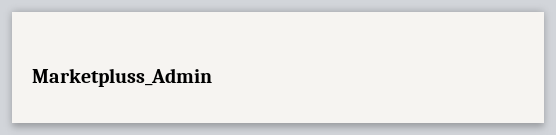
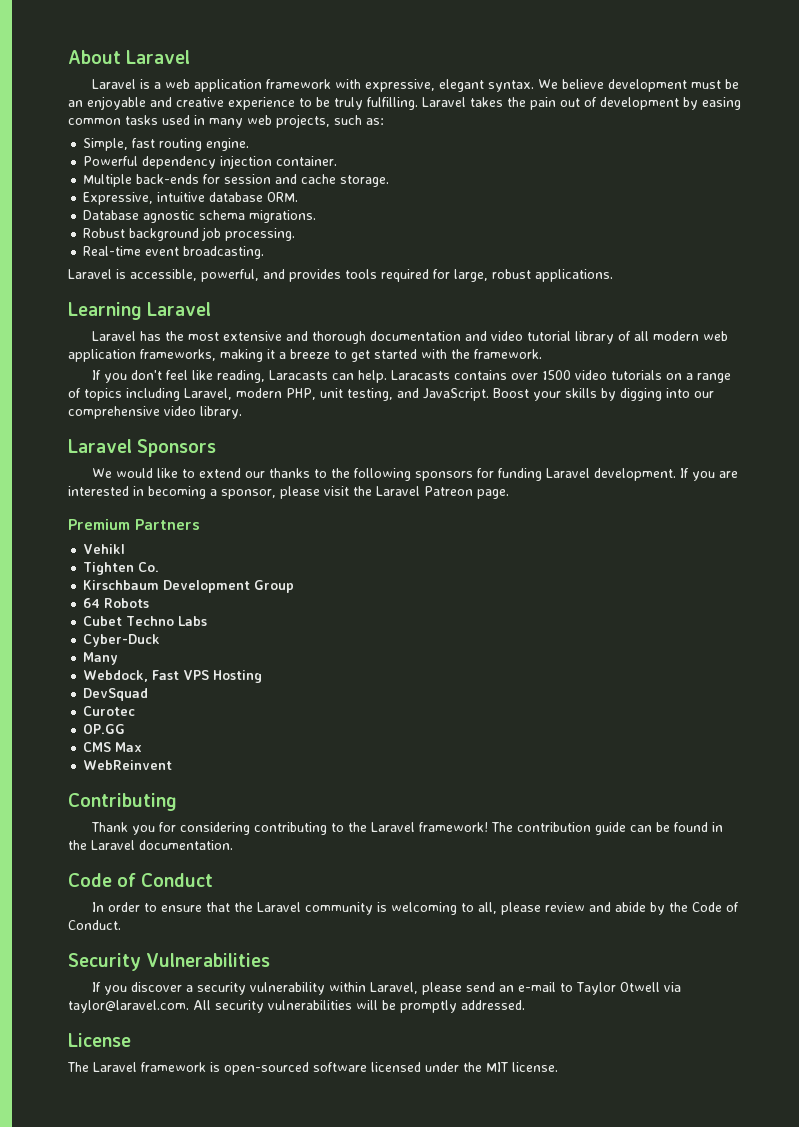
[32,68,212,87] Marketpluss_Admin -> [68,50,191,64] [91,79,739,92] [68,96,741,110] [68,114,384,128] [83,138,250,151] [83,155,338,169] [83,174,390,187] [83,192,299,205] [83,210,317,223] [83,227,296,241] [83,246,265,259] [68,269,613,282] [68,302,212,320] [91,331,728,344] [68,349,542,362] [91,370,731,383] [68,388,714,401] [68,406,242,419] [68,439,217,457] [91,468,738,481] [68,486,509,499] [68,519,200,530] [83,544,126,554] [83,562,160,575] [83,580,295,593] [83,598,150,608] [83,616,208,626] [83,634,161,647] [83,652,119,665] [83,670,263,683] [83,688,149,701] [83,706,136,716] [83,724,126,734] [83,742,143,752] [83,760,173,770] [68,793,177,811] [90,822,723,835] [68,840,233,850] [68,873,214,887] [91,902,739,915] [68,920,121,930] [68,953,271,971] [91,982,681,995] [68,1000,525,1013] [68,1033,131,1047] [67,1062,558,1075] About Laravel // Laravel is a web application framework with expressive, elegant syntax. We believe development must be an enjoyable and creative experience to be truly fulfilling. Laravel takes the pain out of development by easing common tasks used in many web projects, such as: // Simple, fast routing engine. // Powerful dependency injection container. // Multiple back-ends for session and cache storage. // Expressive, intuitive database ORM. // Database agnostic schema migrations. // Robust background job processing. // Real-time event broadcasting. // Laravel is accessible, powerful, and provides tools required for large, robust applications. // Learning Laravel // Laravel has the most extensive and thorough documentation and video tutorial library of all modern web application frameworks, making it a breeze to get started with the framework. // If you don't feel like reading, Laracasts can help. Laracasts contains over 1500 video tutorials on a range of topics including Laravel, modern PHP, unit testing, and JavaScript. Boost your skills by digging into our comprehensive video library. // Laravel Sponsors // We would like to extend our thanks to the following sponsors for funding Laravel development. If you are interested in becoming a sponsor, please visit the Laravel Patreon page. // Premium Partners // Vehikl // Tighten Co. // Kirschbaum Development Group // 64 Robots // Cubet Techno Labs // Cyber-Duck // Many // Webdock, Fast VPS Hosting // DevSquad // Curotec // OP.GG // CMS Max // WebReinvent // Contributing // Thank you for considering contributing to the Laravel framework! The contribution guide can be found in the Laravel documentation. // Code of Conduct // In order to ensure that the Laravel community is welcoming to all, please review and abide by the Code of Conduct. // Security Vulnerabilities // If you discover a security vulnerability within Laravel, please send an e-mail to Taylor Otwell via taylor@laravel.com. All security vulnerabilities will be promptly addressed. // License // The Laravel framework is open-sourced software licensed under the MIT license.

